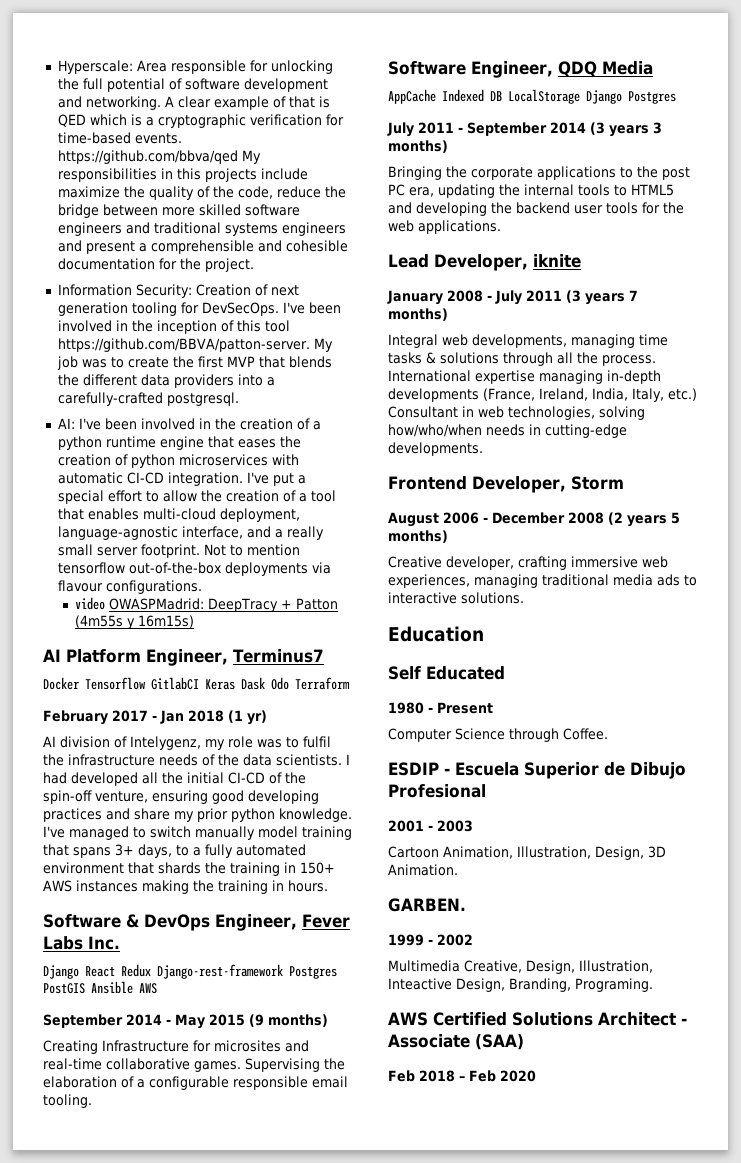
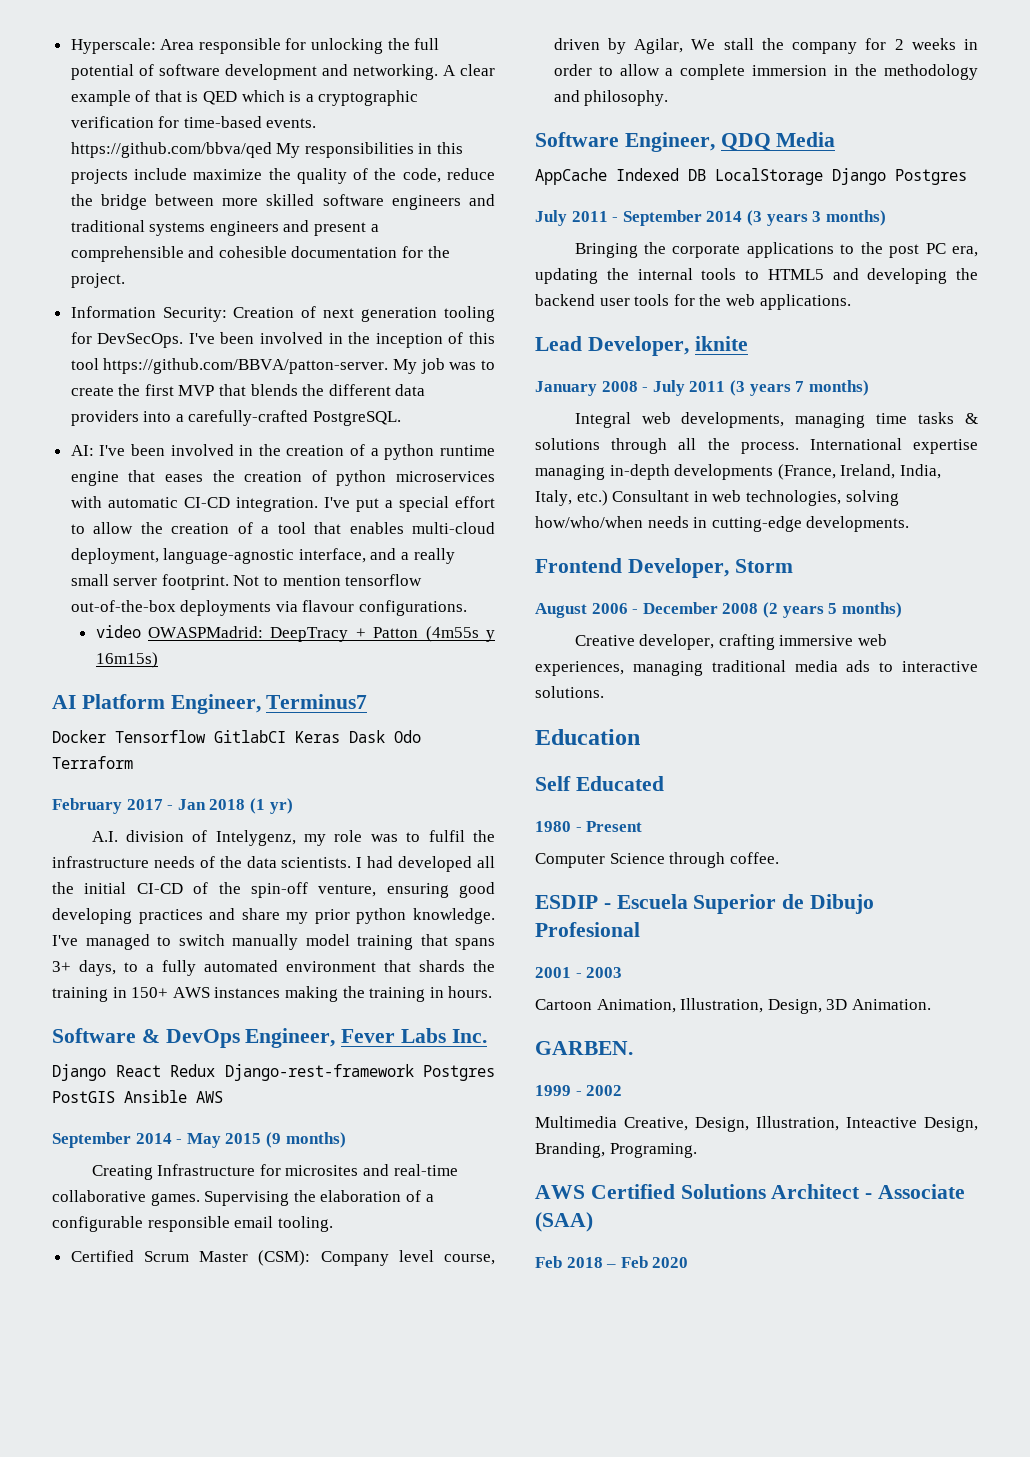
[166,392,239,406] postgresql. -> [313,411,402,426] PostgreSQL.
[43,736,56,747] AI -> [91,831,118,842] A.I.
(92, 1101) none -> [70,1250,495,1266] [553,38,978,54] [553,64,978,80] [553,90,669,106] // Certified Scrum Master (CSM): Company level course, driven by Agilar, We stall the company for 2 weeks in order to allow a complete immersion in the methodology and philosophy.
[563,728,608,740] Coffee. -> [729,852,779,864] coffee.

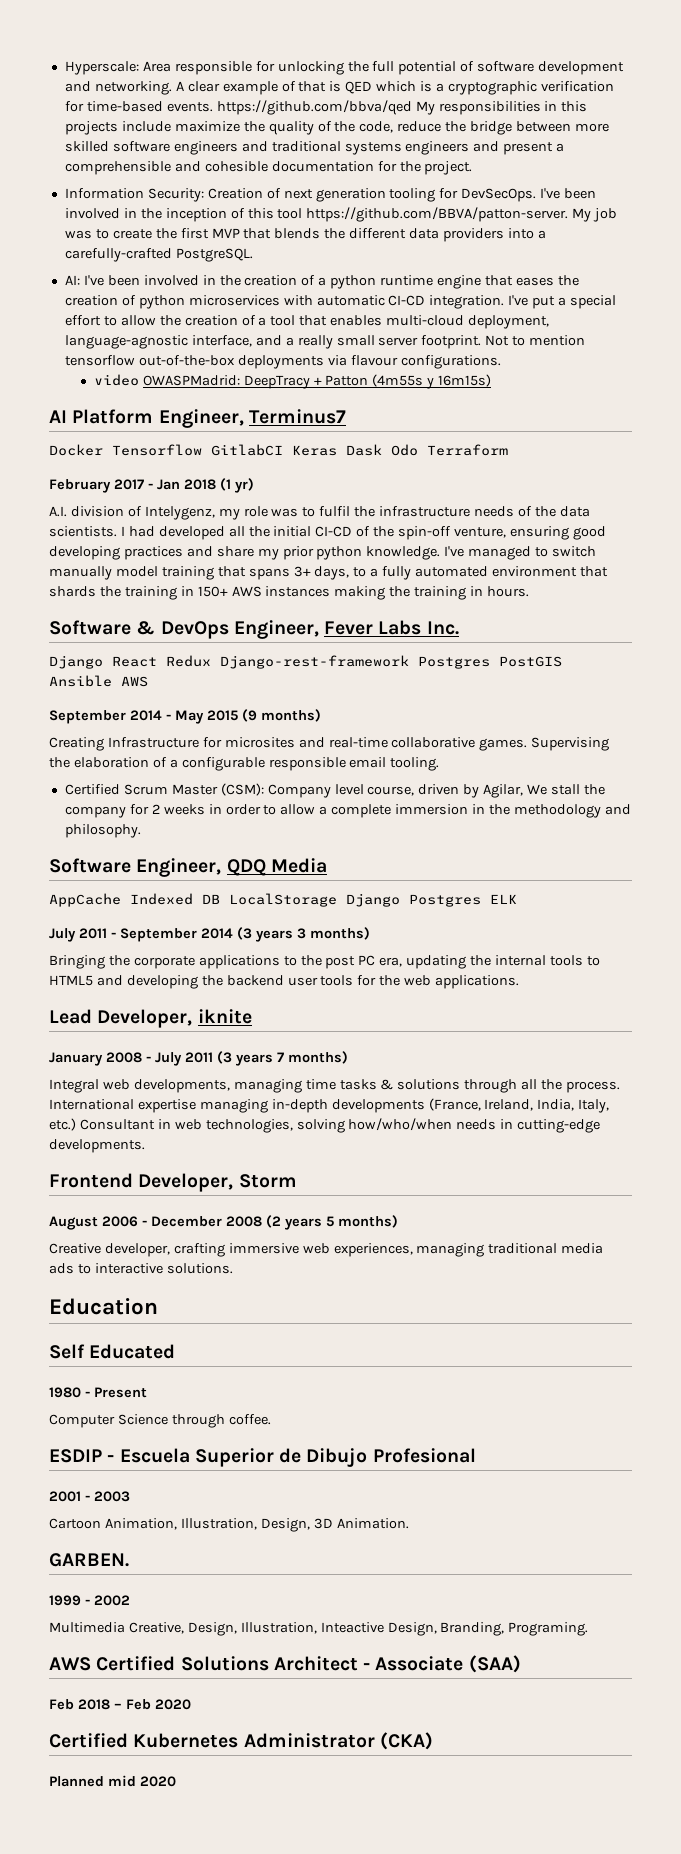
(967, 177) none -> [490,894,517,904] ELK
(689, 1262) none -> [49,1732,433,1750] [49,1775,176,1787] // Certified Kubernetes Administrator (CKA) // Planned mid 2020

